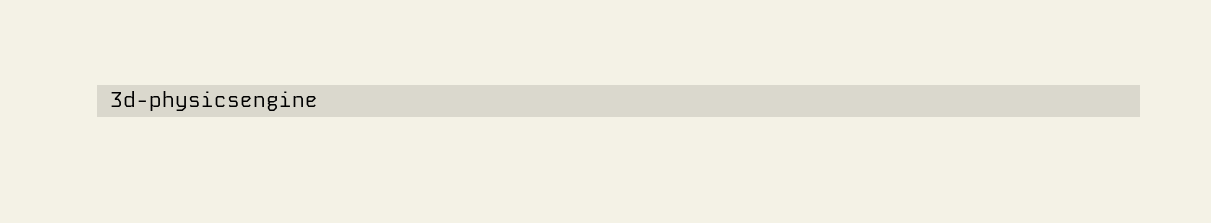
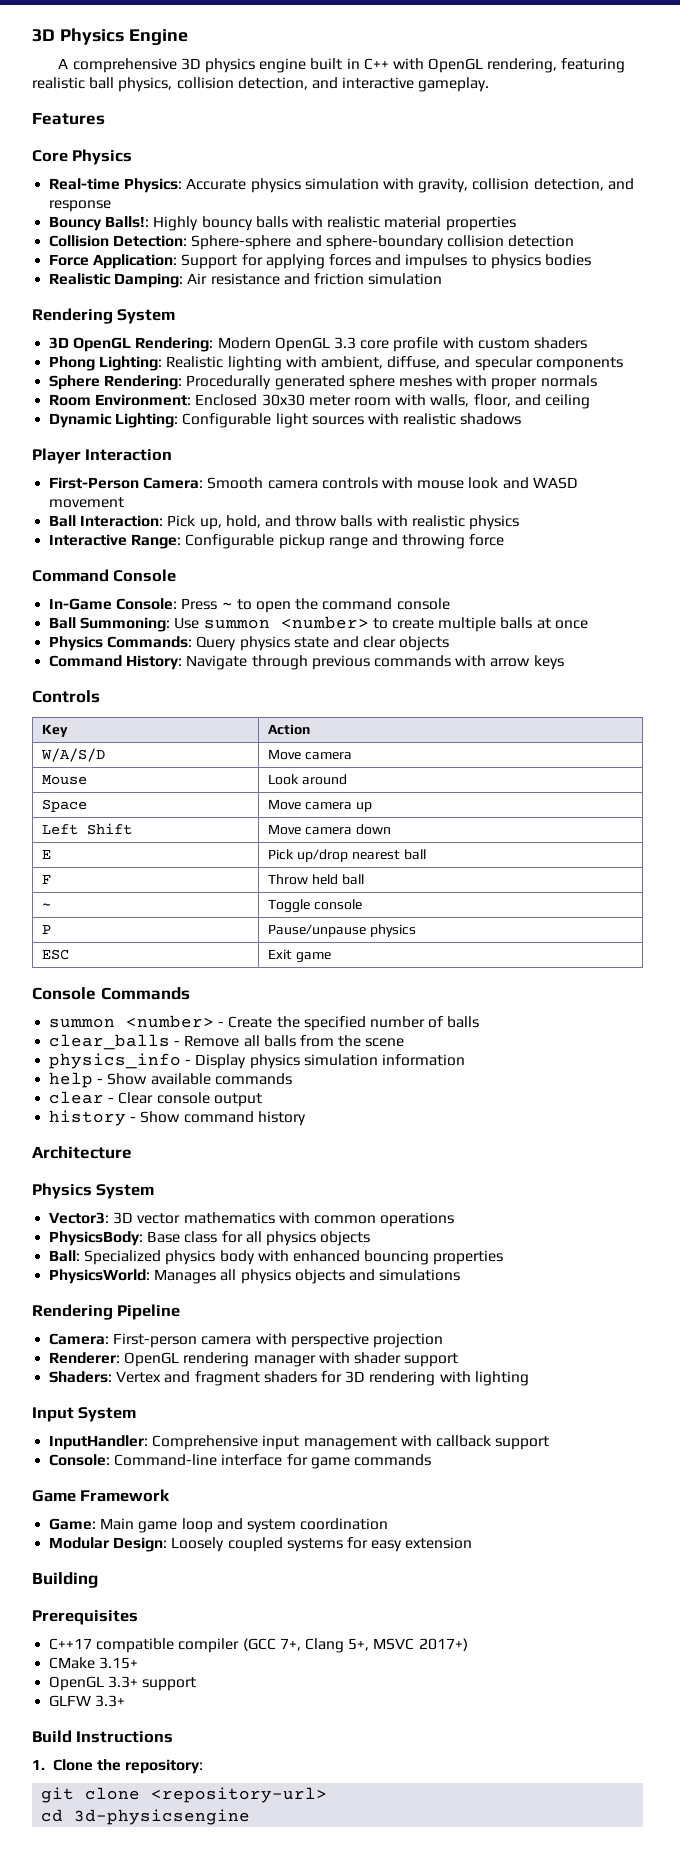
(109, 101) none -> [32,28,188,45] [58,58,626,73] [32,77,490,92] [32,112,105,125] [32,149,133,165] [49,178,634,193] [49,200,112,212] [49,216,516,231] [49,235,575,250] [49,254,591,269] [49,273,443,288] [32,308,176,324] [49,337,587,352] [49,356,623,371] [49,375,597,390] [49,394,590,409] [49,413,522,428] [32,448,173,464] [49,477,578,489] [49,497,125,508] [49,515,519,530] [49,534,505,549] [32,569,177,582] [49,598,450,613] [49,616,588,632] [49,636,450,651] [49,655,564,670] [32,690,100,703] [42,724,69,737] [268,724,311,735] [41,748,106,762] [268,749,353,760] [42,775,88,785] [268,774,348,785] [42,799,88,812] [268,799,372,812] [42,823,133,835] [268,824,391,835] [42,850,52,859] [268,849,426,862] [42,875,52,884] [268,874,364,885] [42,903,52,909] [268,899,363,913] [42,925,52,934] [268,924,417,937] [42,949,70,960] [268,949,332,963] [32,987,190,1000] [49,1015,480,1031] [49,1034,405,1050] [49,1053,465,1069] [49,1072,292,1088] [49,1091,262,1107] [49,1110,306,1126] [32,1146,132,1159] [32,1183,155,1199] [49,1212,455,1227] [49,1231,371,1246] [49,1250,504,1265] [49,1269,461,1284] [32,1304,181,1320] [49,1333,443,1348] [49,1352,459,1367] [49,1371,529,1386] [32,1407,137,1422] [49,1435,550,1450] [49,1454,431,1469] [32,1489,171,1502] [49,1518,389,1533] [49,1537,473,1552] [32,1572,98,1588] [32,1610,138,1625] [49,1638,468,1653] [49,1657,139,1669] [49,1676,197,1691] [49,1695,126,1707] [32,1730,174,1743] [32,1759,204,1774] [41,1787,328,1803] [41,1809,64,1822] 3D Physics Engine // A comprehensive 3D physics engine built in C++ with OpenGL rendering, featuring realistic ball physics, collision detection, and interactive gameplay. // Features // Core Physics // Real-time Physics: Accurate physics simulation with gravity, collision detection, and response // Bouncy Balls!: Highly bouncy balls with realistic material properties // Collision Detection: Sphere-sphere and sphere-boundary collision detection // Force Application: Support for applying forces and impulses to physics bodies // Realistic Damping: Air resistance and friction simulation // Rendering System // 3D OpenGL Rendering: Modern OpenGL 3.3 core profile with custom shaders // Phong Lighting: Realistic lighting with ambient, diffuse, and specular components // Sphere Rendering: Procedurally generated sphere meshes with proper normals // Room Environment: Enclosed 30x30 meter room with walls, floor, and ceiling // Dynamic Lighting: Configurable light sources with realistic shadows // Player Interaction // First-Person Camera: Smooth camera controls with mouse look and WASD movement // Ball Interaction: Pick up, hold, and throw balls with realistic physics // Interactive Range: Configurable pickup range and throwing force // Command Console // In-Game Console: Press ~ to open the command console // Ball Summoning: Use summon <number> to create multiple balls at once // Physics Commands: Query physics state and clear objects // Command History: Navigate through previous commands with arrow keys // Controls // Key | Action // W/A/S/D | Move camera // Mouse | Look around // Space | Move camera up // Left Shift | Move camera down // E | Pick up/drop nearest ball // F | Throw held ball // ~ | Toggle console // P | Pause/unpause physics // ESC | Exit game // Console Commands // summon <number> - Create the specified number of balls // clear_balls - Remove all balls from the scene // physics_info - Display physics simulation information // help - Show available commands // clear - Clear console output // history - Show command history // Architecture // Physics System // Vector3: 3D vector mathematics with common operations // PhysicsBody: Base class for all physics objects // Ball: Specialized physics body with enhanced bouncing properties // PhysicsWorld: Manages all physics objects and simulations // Rendering Pipeline // Camera: First-person camera with perspective projection // Renderer: OpenGL rendering manager with shader support // Shaders: Vertex and fragment shaders for 3D rendering with lighting // Input System // InputHandler: Comprehensive input management with callback support // Console: Command-line interface for game commands // Game Framework // Game: Main game loop and system coordination // Modular Design: Loosely coupled systems for easy extension // Building // Prerequisites // C++17 compatible compiler (GCC 7+, Clang 5+, MSVC 2017+) // CMake 3.15+ // OpenGL 3.3+ support // GLFW 3.3+ // Build Instructions // 1. Clone the repository: // git clone <repository-url> // cd

